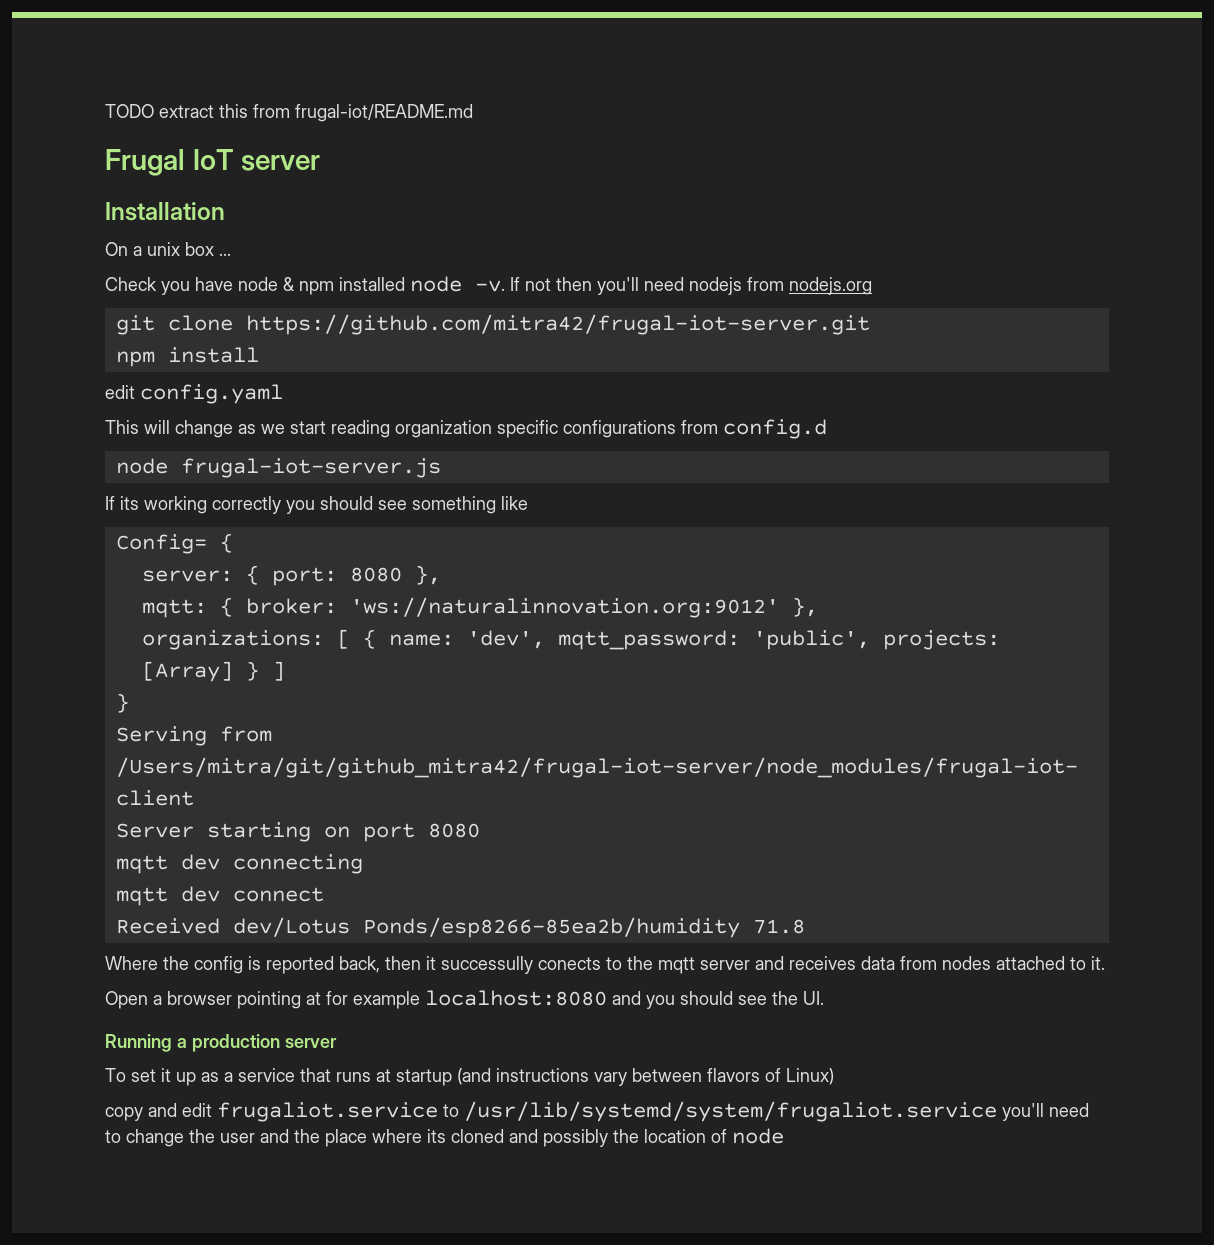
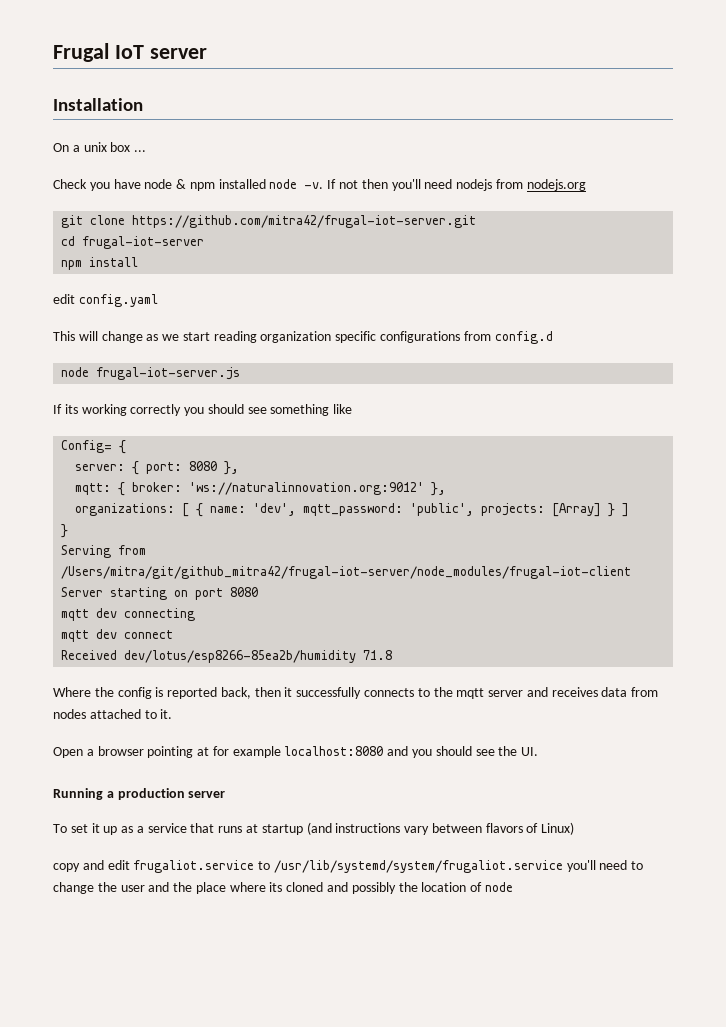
[105,104,473,122] TODO extract this from frugal-iot/README.md // -> (53, 52) none
(870, 324) none -> [61,236,205,249] // cd frugal-iot-server
[232,917,740,938] dev/Lotus Ponds/esp8266-85ea2b/humidity -> [124,650,357,663] dev/lotus/esp8266-85ea2b/humidity
[441,956,601,974] successully conects -> [296,687,415,699] successfully connects

